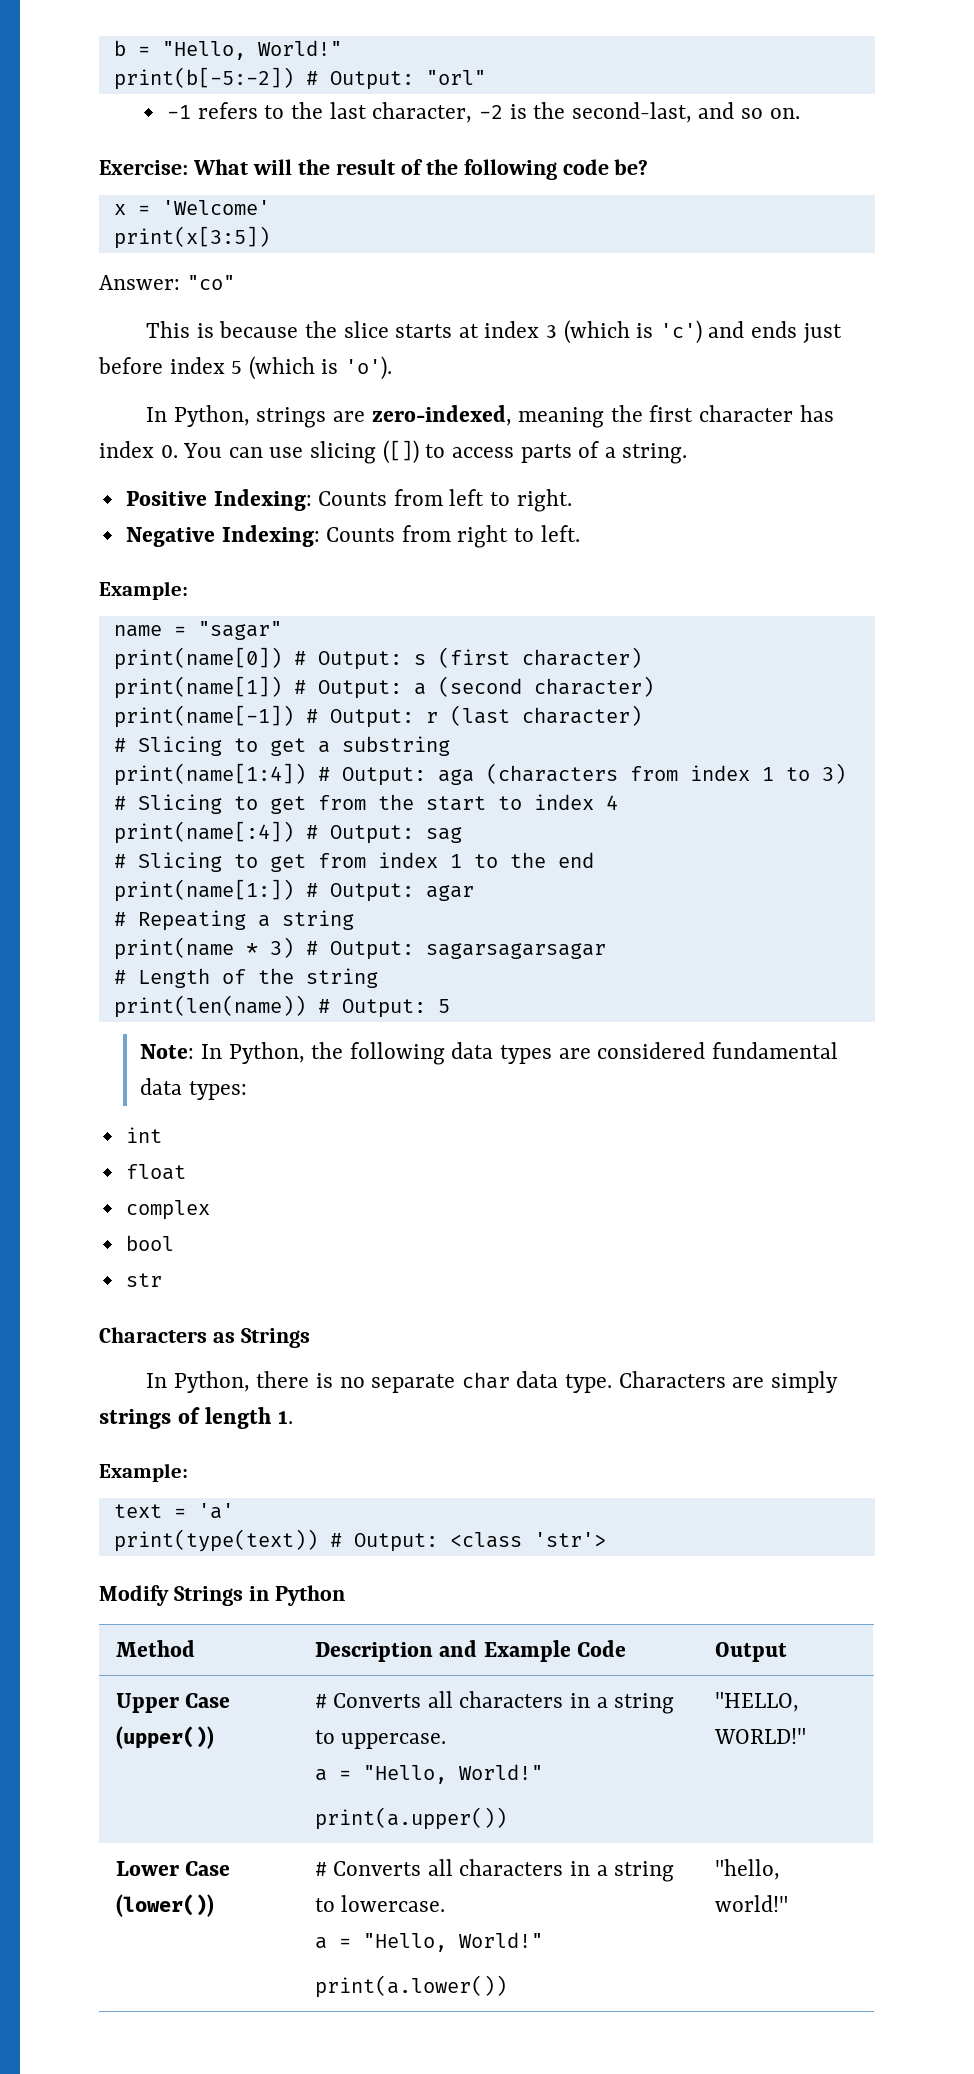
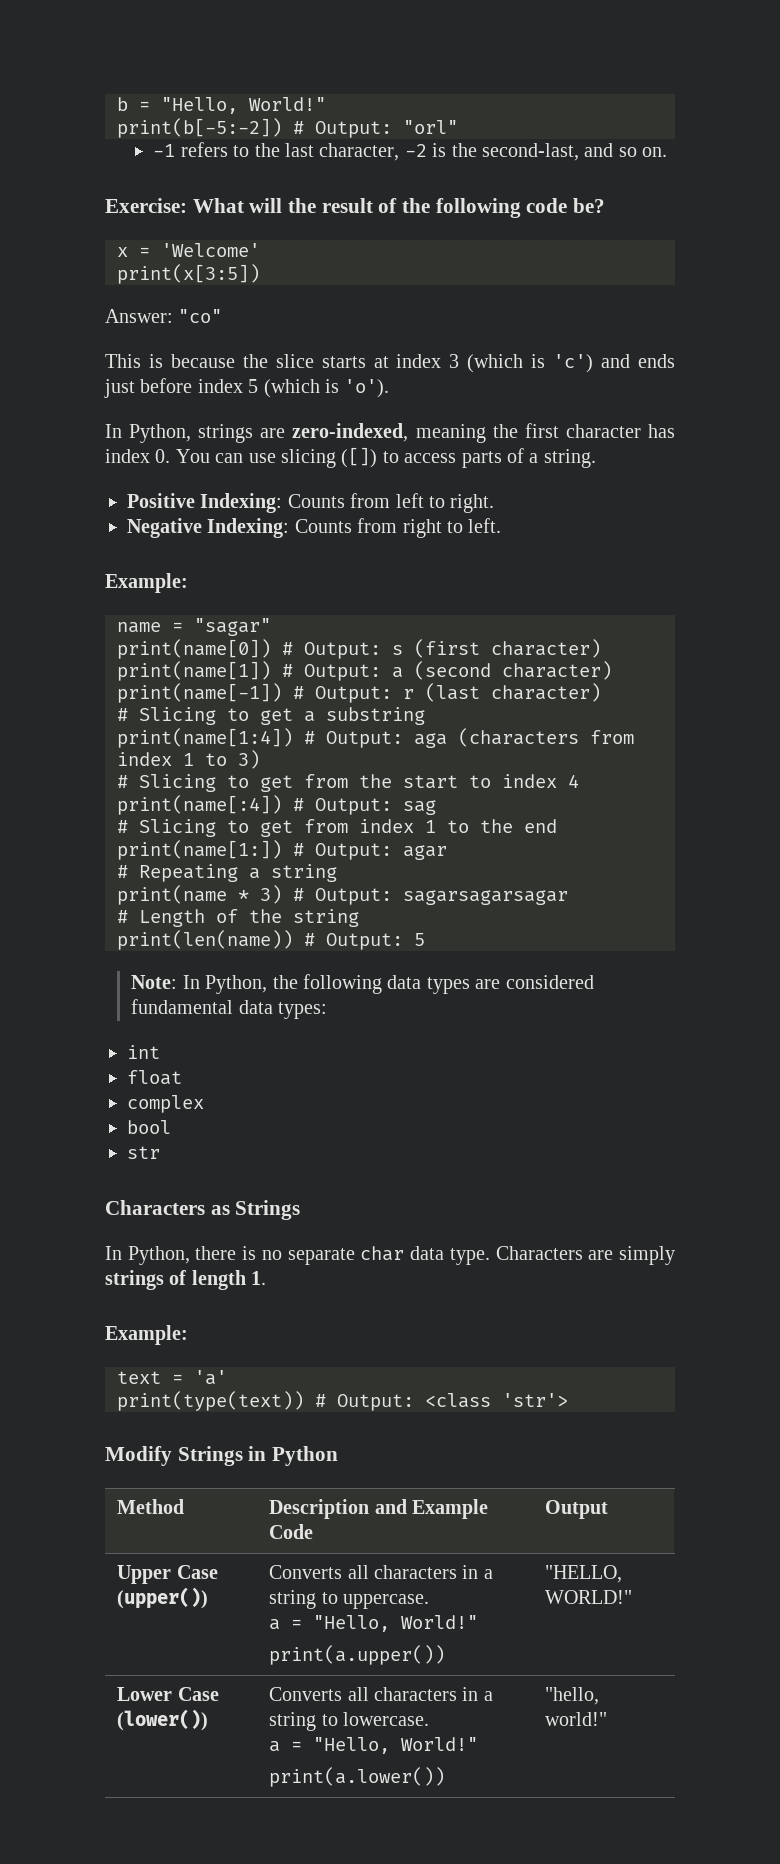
[314,1694,327,1708] # -> (209, 1598) none
[314,1862,327,1876] # -> (209, 1720) none

